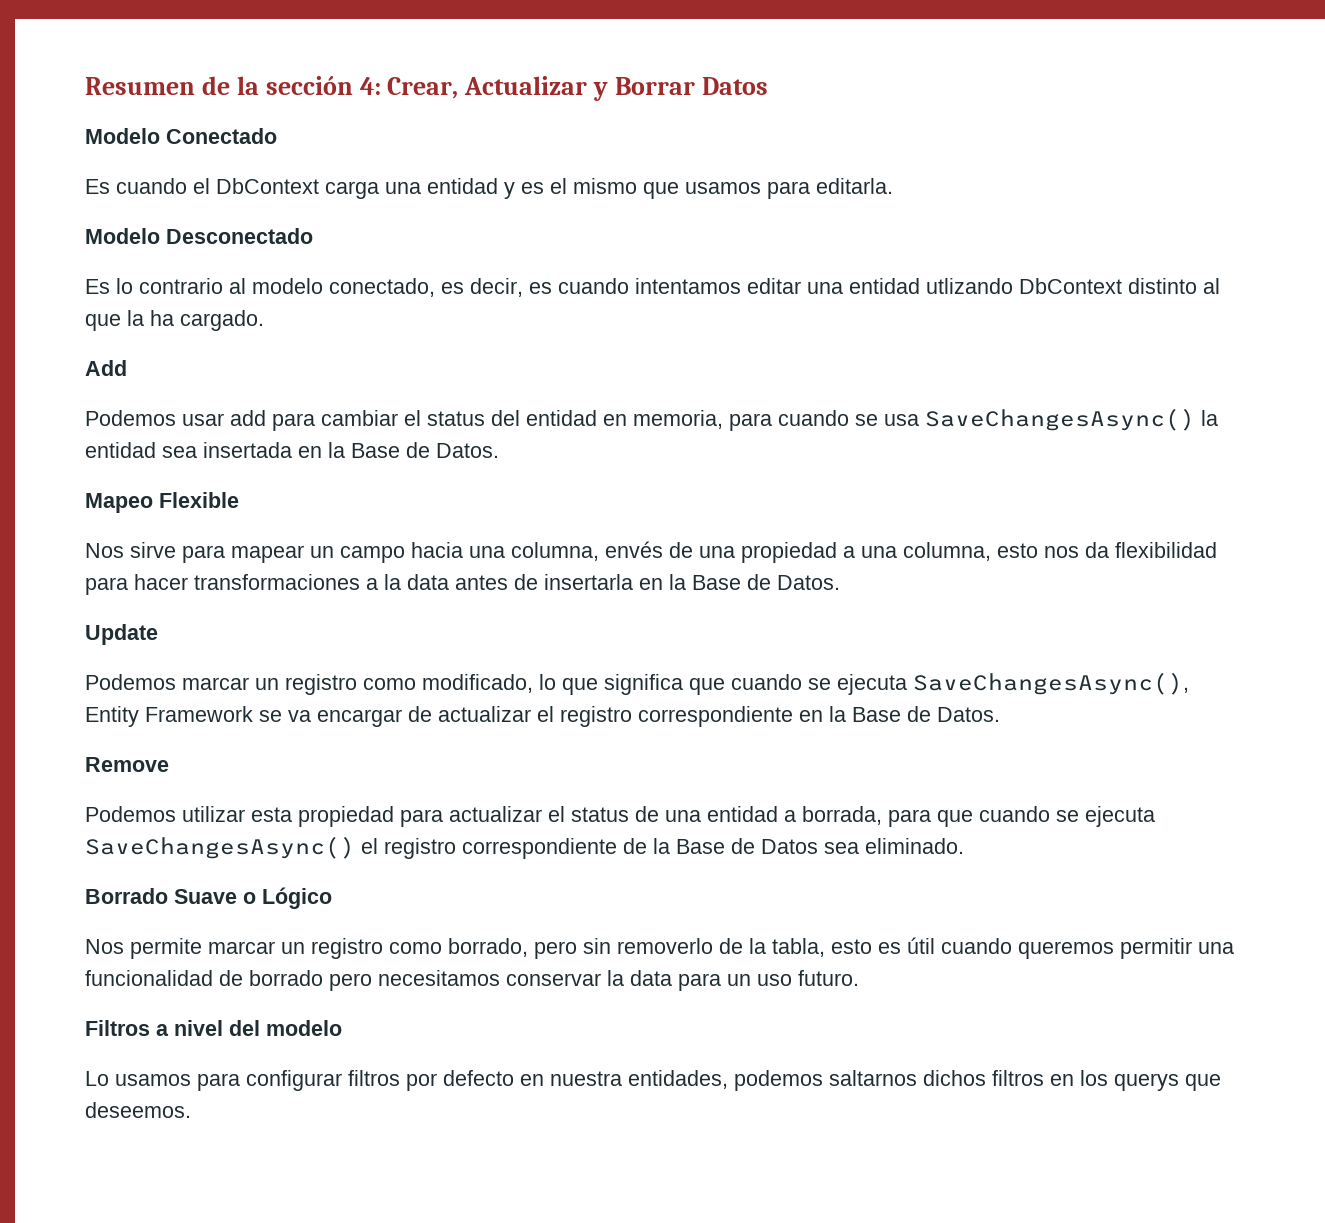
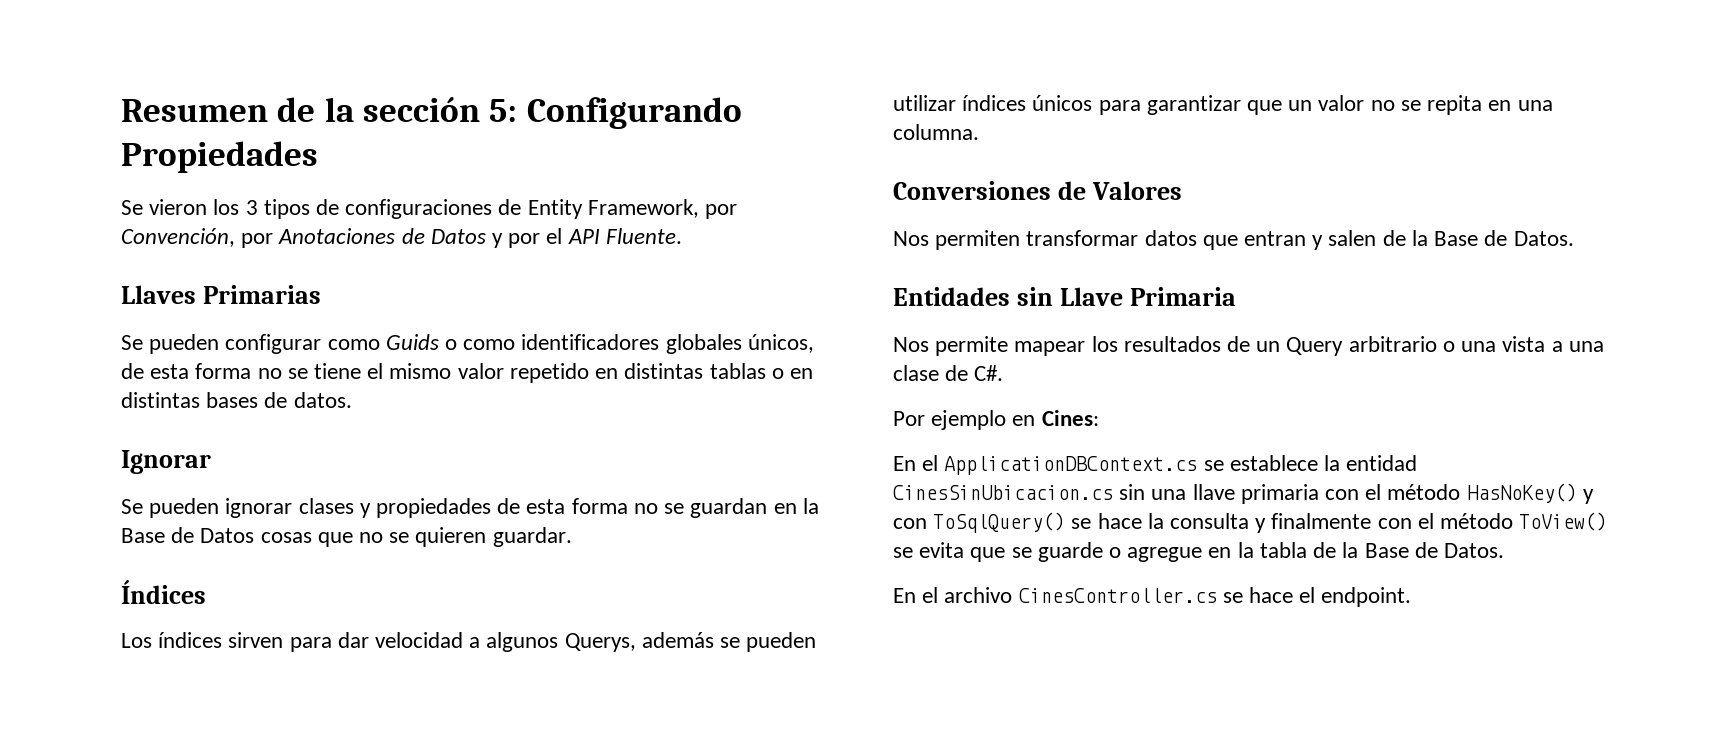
[359,76,768,101] [85,128,277,144] [85,178,893,199] [85,228,313,244] [85,278,1220,297] [85,310,264,331] [85,360,127,376] [85,408,1218,431] [85,442,499,458] [85,492,239,513] [85,541,1217,563] [85,574,840,595] [85,624,158,645] [85,672,1189,695] [85,706,1000,727] [85,757,169,772] [85,806,1155,827] [85,836,964,859] [85,887,332,909] [85,937,1234,959] [85,970,859,991] [85,1020,342,1036] [85,1070,1221,1091] [85,1102,191,1118] 4: Crear, Actualizar y Borrar Datos // Modelo Conectado // Es cuando el DbContext carga una entidad y es el mismo que usamos para editarla. // Modelo Desconectado // Es lo contrario al modelo conectado, es decir, es cuando intentamos editar una entidad utlizando DbContext distinto al que la ha cargado. // Add // Podemos usar add para cambiar el status del entidad en memoria, para cuando se usa SaveChangesAsync() la entidad sea insertada en la Base de Datos. // Mapeo Flexible // Nos sirve para mapear un campo hacia una columna, envés de una propiedad a una columna, esto nos da flexibilidad para hacer transformaciones a la data antes de insertarla en la Base de Datos. // Update // Podemos marcar un registro como modificado, lo que significa que cuando se ejecuta SaveChangesAsync(), Entity Framework se va encargar de actualizar el registro correspondiente en la Base de Datos. // Remove // Podemos utilizar esta propiedad para actualizar el status de una entidad a borrada, para que cuando se ejecuta SaveChangesAsync() el registro correspondiente de la Base de Datos sea eliminado. // Borrado Suave o Lógico // Nos permite marcar un registro como borrado, pero sin removerlo de la tabla, esto es útil cuando queremos permitir una funcionalidad de borrado pero necesitamos conservar la data para un uso futuro. // Filtros a nivel del modelo // Lo usamos para configurar filtros por defecto en nuestra entidades, podemos saltarnos dichos filtros en los querys que deseemos. -> [489,97,742,129] [121,141,318,173] [121,199,738,219] [121,228,682,248] [121,285,321,304] [121,334,814,354] [121,363,813,383] [121,392,352,408] [121,450,211,474] [121,498,819,518] [121,527,572,547] [121,580,206,604] [121,632,817,652] [893,95,1553,115] [893,124,979,140] [893,181,1182,200] [893,230,1574,250] [893,287,1236,306] [893,336,1604,356] [893,365,1004,381] [893,410,1099,430] [893,455,1418,475] [893,483,1594,504] [893,512,1608,533] [893,542,1504,562] [893,587,1412,607] 5: Configurando Propiedades // Se vieron los 3 tipos de configuraciones de Entity Framework, por Convención, por Anotaciones de Datos y por el API Fluente. // Llaves Primarias // Se pueden configurar como Guids o como identificadores globales únicos, de esta forma no se tiene el mismo valor repetido en distintas tablas o en distintas bases de datos. // Ignorar // Se pueden ignorar clases y propiedades de esta forma no se guardan en la Base de Datos cosas que no se quieren guardar. // Índices // Los índices sirven para dar velocidad a algunos Querys, además se pueden utilizar índices únicos para garantizar que un valor no se repita en una columna. // Conversiones de Valores // Nos permiten transformar datos que entran y salen de la Base de Datos. // Entidades sin Llave Primaria // Nos permite mapear los resultados de un Query arbitrario o una vista a una clase de C#. // Por ejemplo en Cines: // En el ApplicationDBContext.cs se establece la entidad CinesSinUbicacion.cs sin una llave primaria con el método HasNoKey() y con ToSqlQuery() se hace la consulta y finalmente con el método ToView() se evita que se guarde o agregue en la tabla de la Base de Datos. // En el archivo CinesController.cs se hace el endpoint.

